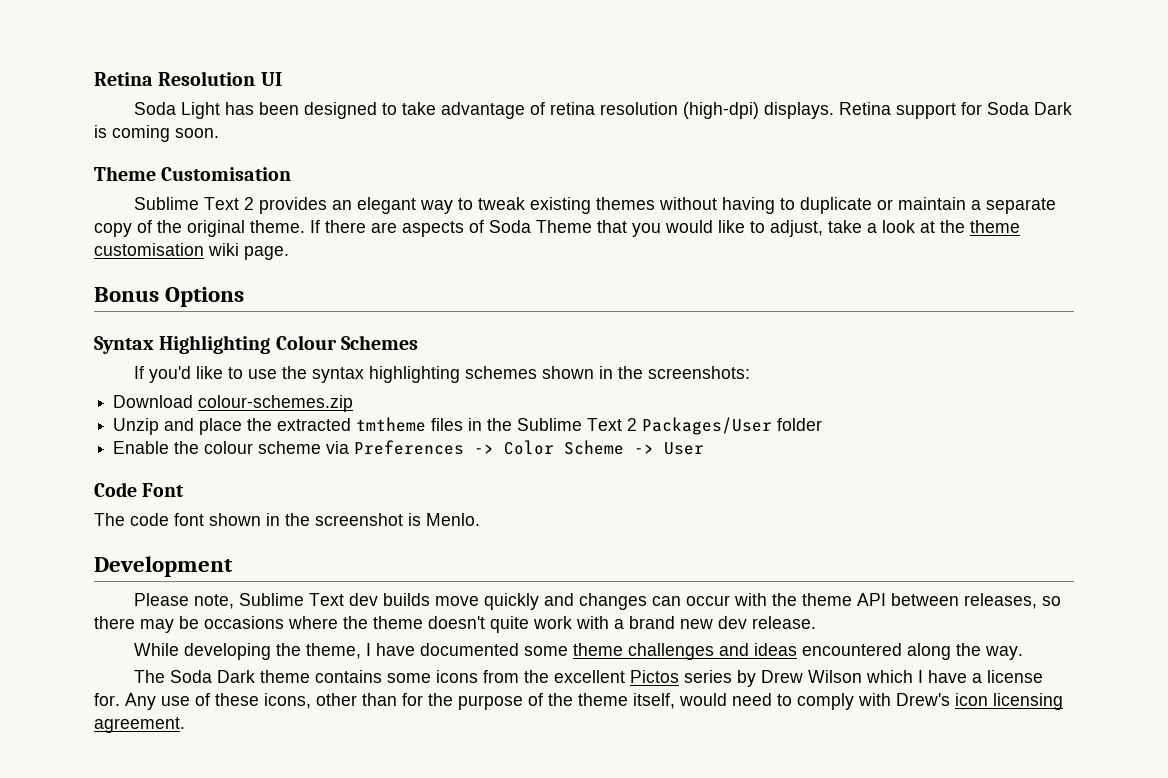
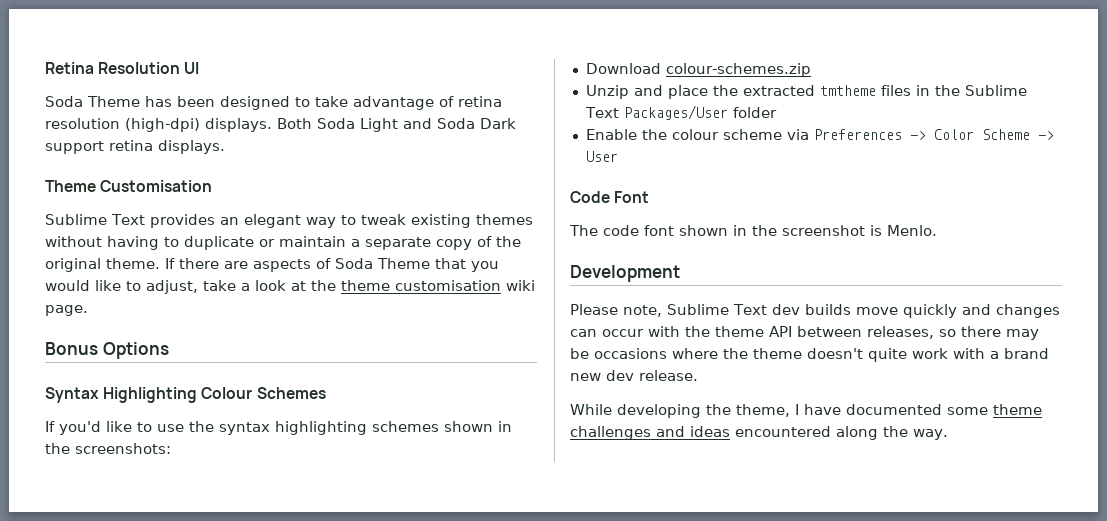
[181,102,221,119] Light -> [87,96,140,107] Theme
[839,102,1073,119] [94,125,219,142] Retina support for Soda Dark is coming soon. -> [277,118,516,132] [45,140,225,154] Both Soda Light and Soda Dark support retina displays.
[244,197,255,210] 2 -> (145, 219) none
[627,418,638,431] 2 -> (619, 112) none
[134,670,1044,687] [94,693,1063,710] [94,717,185,733] // The Soda Dark theme contains some icons from the excellent Pictos series by Drew Wilson which I have a license for. Any use of these icons, other than for the purpose of the theme itself, would need to comply with Drew's icon licensing agreement. -> (948, 434) none

